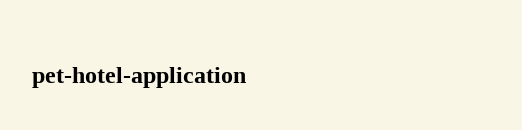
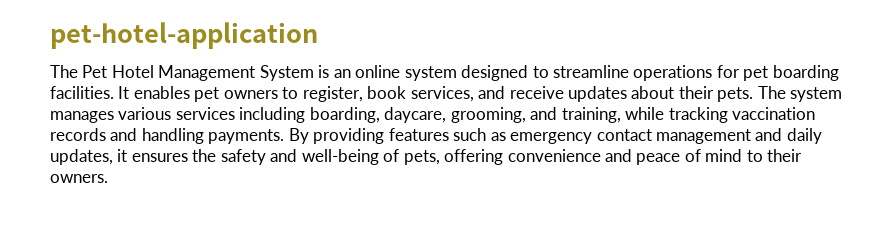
(246, 77) none -> [50,65,839,81] [50,86,843,102] [50,107,816,123] [50,128,822,144] [50,149,803,165] [50,174,108,183] // The Pet Hotel Management System is an online system designed to streamline operations for pet boarding facilities. It enables pet owners to register, book services, and receive updates about their pets. The system manages various services including boarding, daycare, grooming, and training, while tracking vaccination records and handling payments. By providing features such as emergency contact management and daily updates, it ensures the safety and well-being of pets, offering convenience and peace of mind to their owners.

